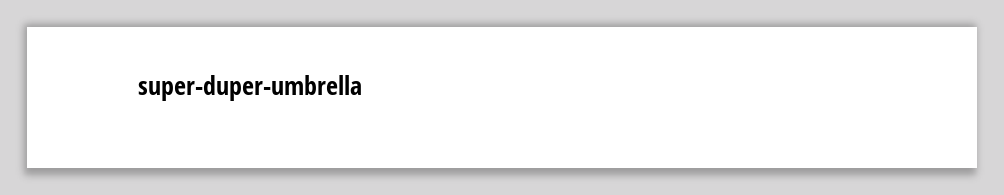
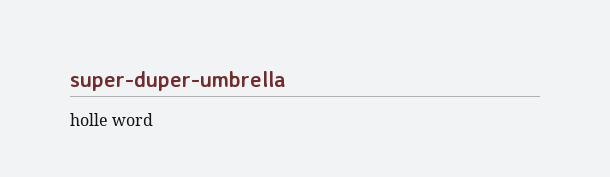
(362, 88) none -> [70,113,154,126] // holle word

